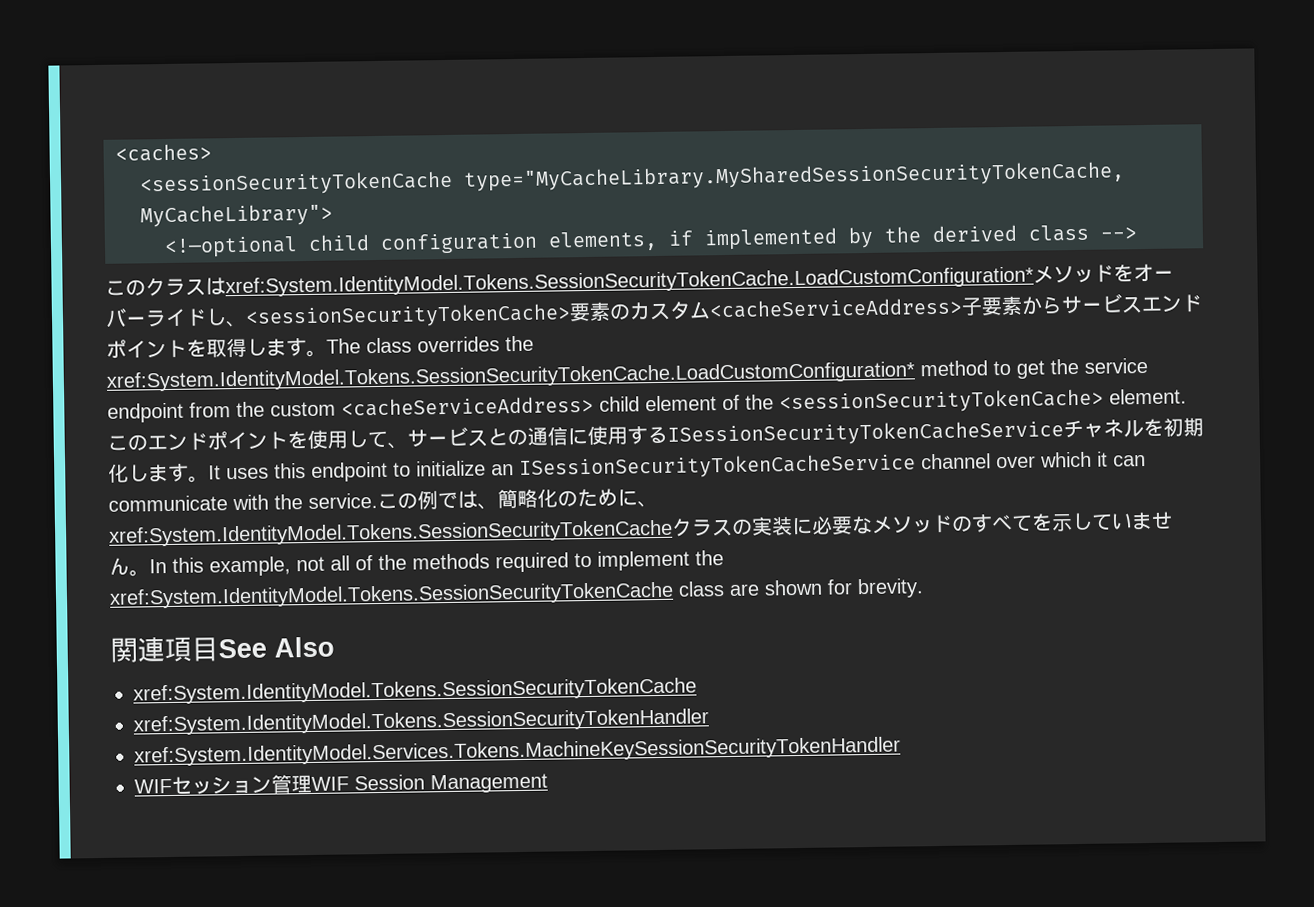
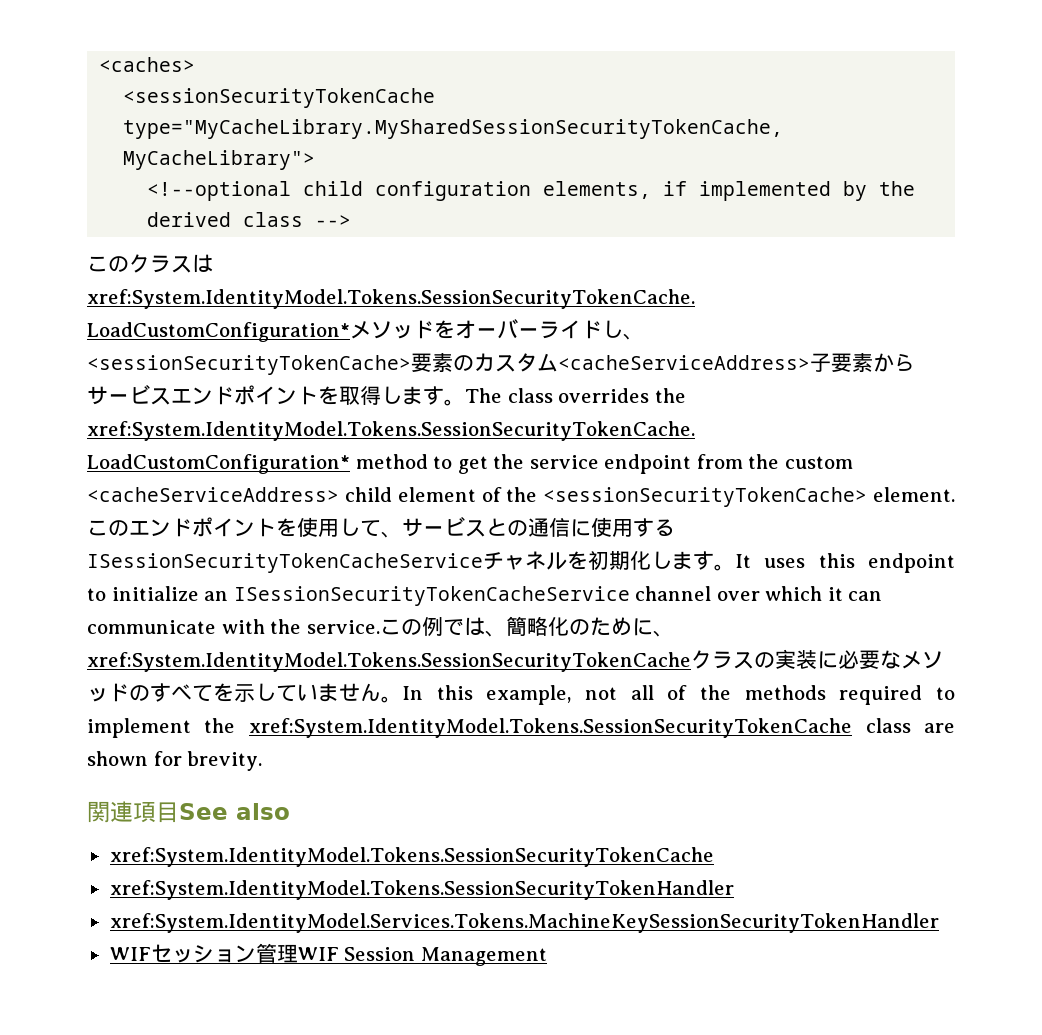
[164,236,298,259] <!—optional -> [147,181,292,201] <!--optional
[274,636,335,658] Also -> [236,803,290,820] also

